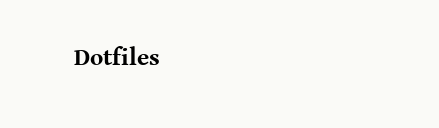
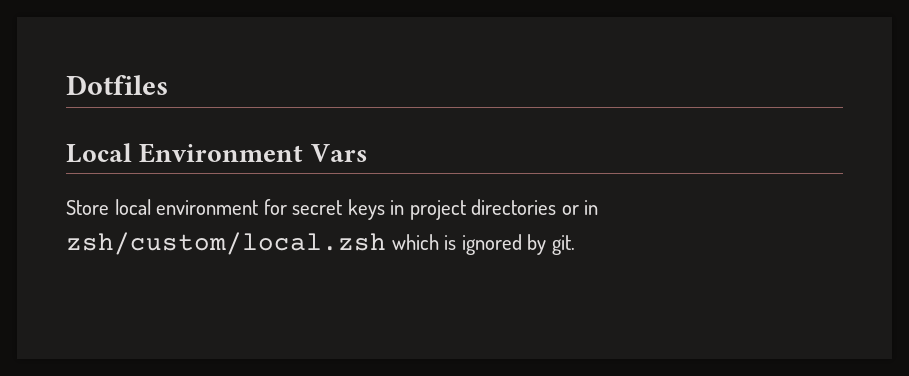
(160, 55) none -> [66,143,368,163] [66,199,599,220] [66,232,575,255] // Local Environment Vars // Store local environment for secret keys in project directories or in zsh/custom/local.zsh which is ignored by git.

